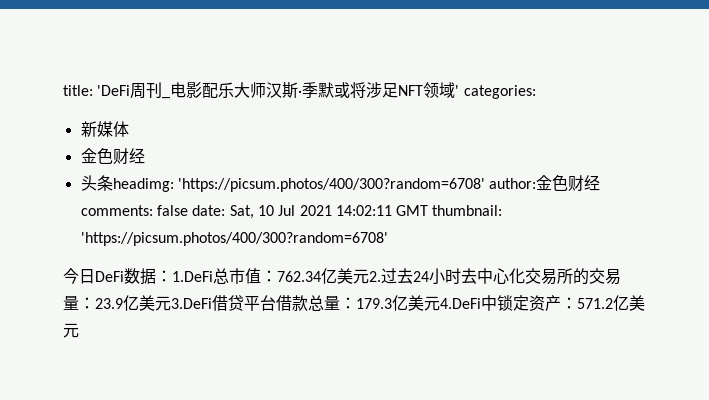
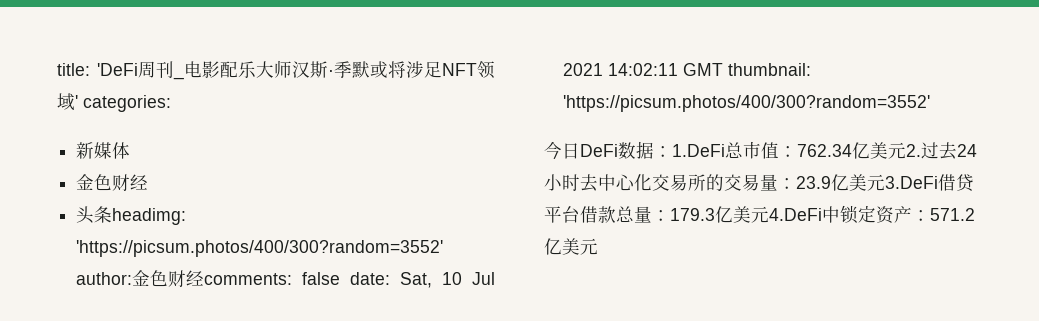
[177,178,485,192] 'https://picsum.photos/400/300?random=6708' -> [76,240,444,257] 'https://picsum.photos/400/300?random=3552'
[80,232,388,246] 'https://picsum.photos/400/300?random=6708' -> [563,95,931,112] 'https://picsum.photos/400/300?random=3552'

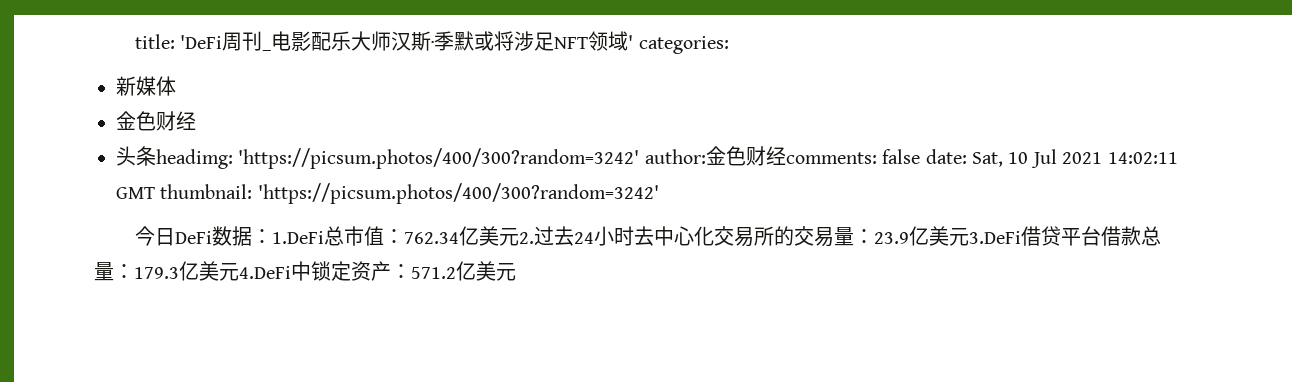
[76,240,444,257] 'https://picsum.photos/400/300?random=3552' -> [238,148,640,169] 'https://picsum.photos/400/300?random=3242'
[563,95,931,112] 'https://picsum.photos/400/300?random=3552' -> [257,183,659,204] 'https://picsum.photos/400/300?random=3242'

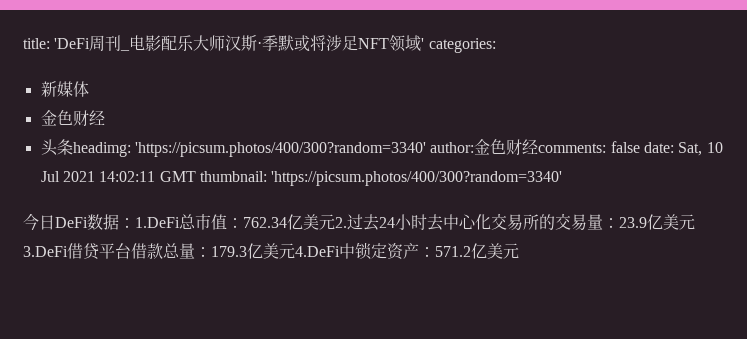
[238,148,640,169] 'https://picsum.photos/400/300?random=3242' -> [134,142,426,157] 'https://picsum.photos/400/300?random=3340'
[257,183,659,204] 'https://picsum.photos/400/300?random=3242' -> [271,171,563,186] 'https://picsum.photos/400/300?random=3340'

